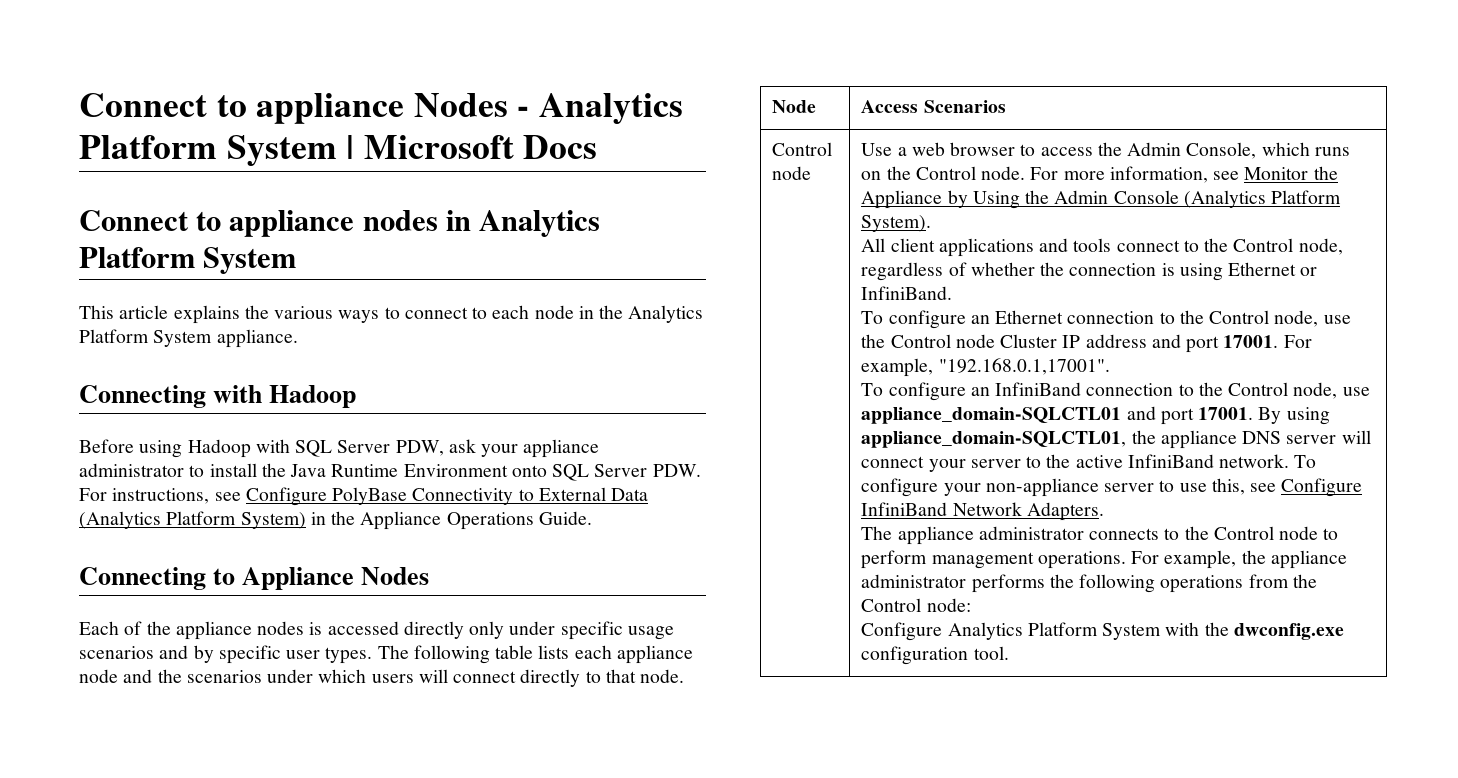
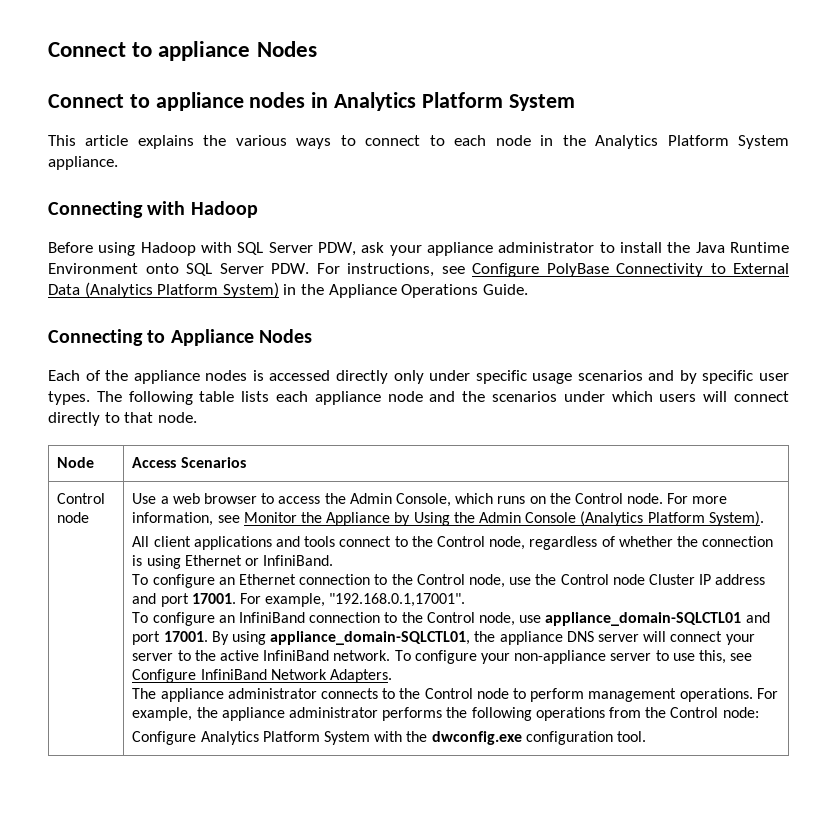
[517,93,683,125] [79,135,598,167] - Analytics Platform System | Microsoft Docs -> (317, 49) none

